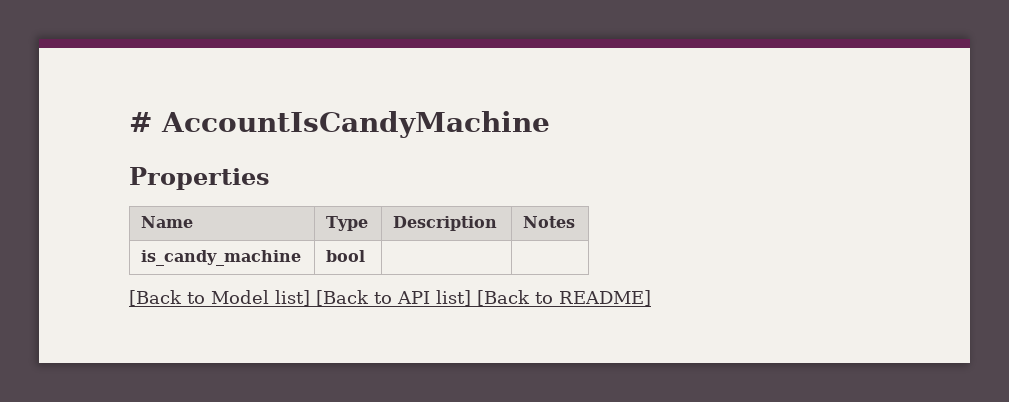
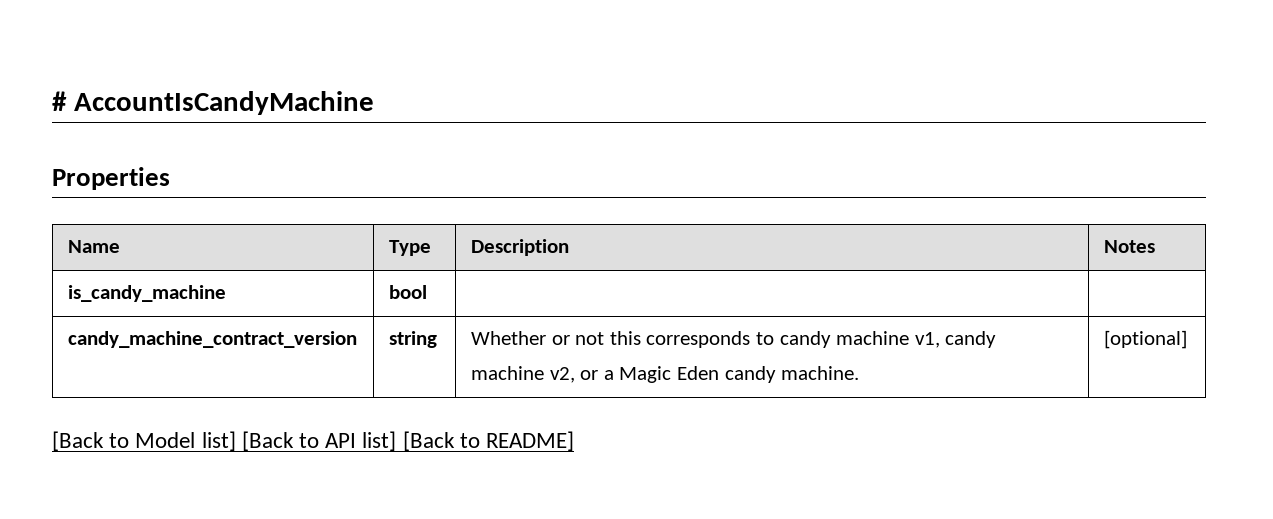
(366, 256) none -> [68,331,358,348] [389,331,438,348] [471,331,997,348] [471,366,860,383] [1104,330,1188,349] // candy_machine_contract_version | string | Whether or not this corresponds to candy machine v1, candy machine v2, or a Magic Eden candy machine. | [optional]

